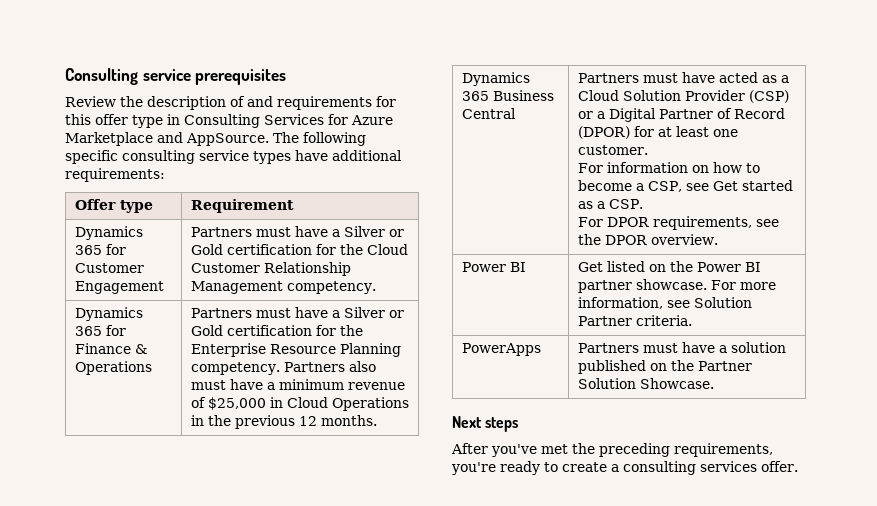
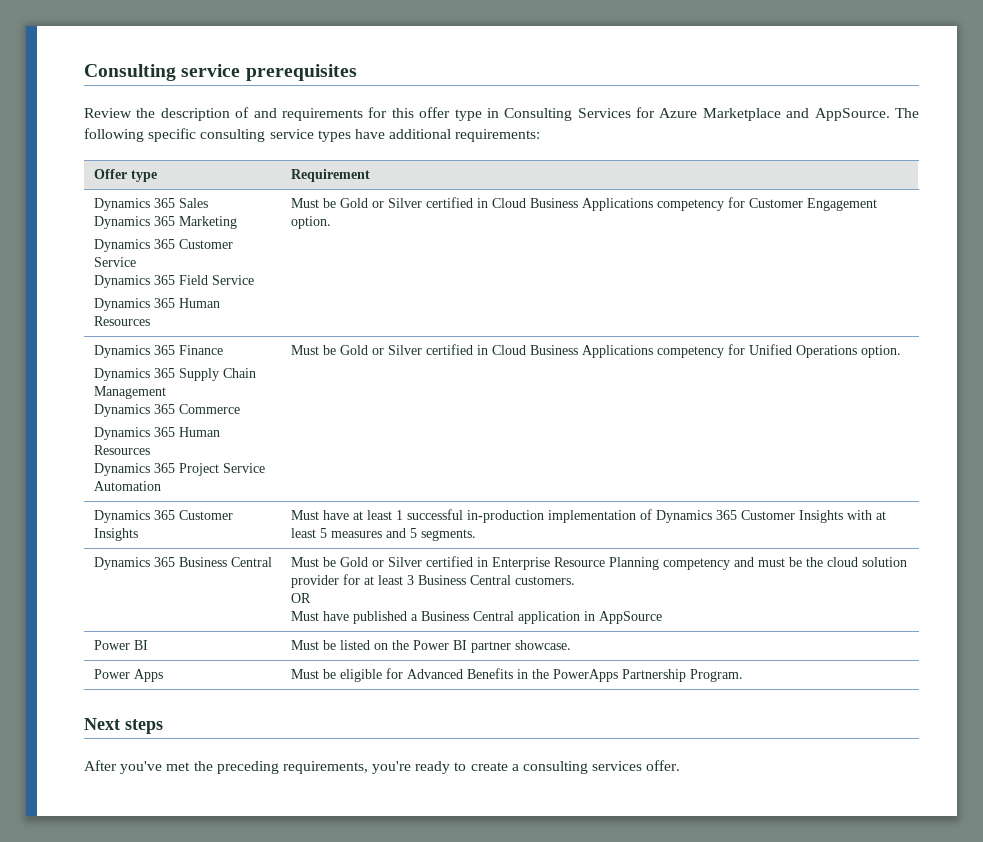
[105,244,126,255] [74,263,144,273] [74,281,164,294] [190,226,404,237] [190,244,408,255] [190,262,351,276] [190,281,376,294] [74,307,143,321] [74,325,126,336] for Customer Engagement | Partners must have a Silver or Gold certification for the Cloud Customer Relationship Management competency. // Dynamics 365 for -> [178,198,208,208] [93,216,237,229] [93,239,233,252] [93,257,136,267] [93,275,254,288] [93,298,220,311] [93,316,150,326] [290,197,877,211] [290,216,331,229] [93,345,175,358] Sales // Dynamics 365 Marketing // Dynamics 365 Customer Service // Dynamics 365 Field Service // Dynamics 365 Human Resources | Must be Gold or Silver certified in Cloud Business Applications competency for Customer Engagement option. // Dynamics 365
[134,344,147,354] [74,361,152,375] [190,307,404,318] [190,325,363,336] [190,343,401,357] [190,361,376,375] [190,379,405,390] [190,397,409,411] [190,415,377,429] [461,72,530,86] [461,90,554,101] [461,108,516,119] [577,72,789,83] [577,90,789,103] [577,108,785,122] [577,126,738,139] [577,145,648,155] [577,162,760,173] [577,180,793,192] [577,199,643,209] [577,216,779,230] [577,234,718,245] & Operations | Partners must have a Silver or Gold certification for the Enterprise Resource Planning competency. Partners also must have a minimum revenue of $25,000 in Cloud Operations in the previous 12 months. // Dynamics 365 Business Central | Partners must have acted as a Cloud Solution Provider (CSP) or a Digital Partner of Record (DPOR) for at least one customer. // For information on how to become a CSP, see Get started as a CSP. // For DPOR requirements, see the DPOR overview. -> [93,368,256,381] [93,386,166,399] [93,404,240,417] [93,427,220,440] [93,445,150,455] [93,463,265,476] [93,481,161,491] [290,344,901,358] [93,510,233,523] [93,528,138,541] [290,509,886,523] [290,528,476,541] [93,557,272,570] [290,556,907,570] [290,574,575,588] [290,593,311,603] [290,611,662,624] // Dynamics 365 Supply Chain Management // Dynamics 365 Commerce // Dynamics 365 Human Resources // Dynamics 365 Project Service Automation | Must be Gold or Silver certified in Cloud Business Applications competency for Unified Operations option. // Dynamics 365 Customer Insights | Must have at least 1 successful in-production implementation of Dynamics 365 Customer Insights with at least 5 measures and 5 segments. // Dynamics 365 Business Central | Must be Gold or Silver certified in Enterprise Resource Planning competency and must be the cloud solution provider for at least 3 Business Central customers. // OR // Must have published a Business Central application in AppSource
[577,262,603,272] Get -> [290,640,336,650] Must be
[710,280,776,290] [577,297,752,309] [577,315,692,326] [461,343,541,356] [577,342,786,353] [577,360,752,374] [577,378,714,389] For more information, see Solution Partner criteria. // PowerApps | Partners must have a solution published on the Partner Solution Showcase. -> [93,669,163,682] [290,668,743,682] // Power Apps | Must be eligible for Advanced Benefits in the PowerApps Partnership Program.

